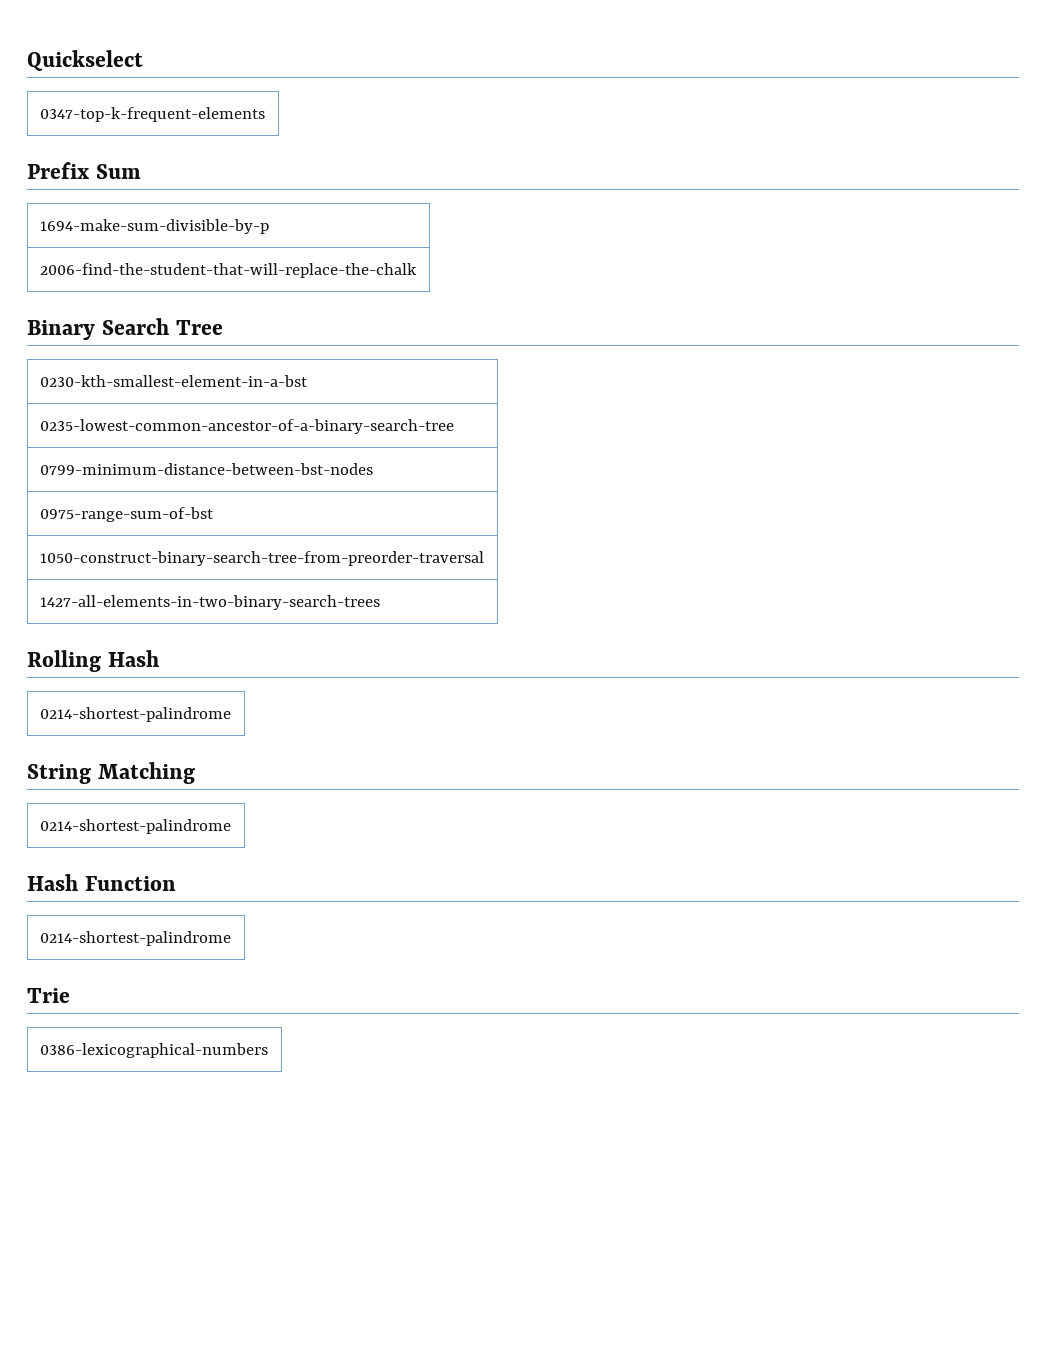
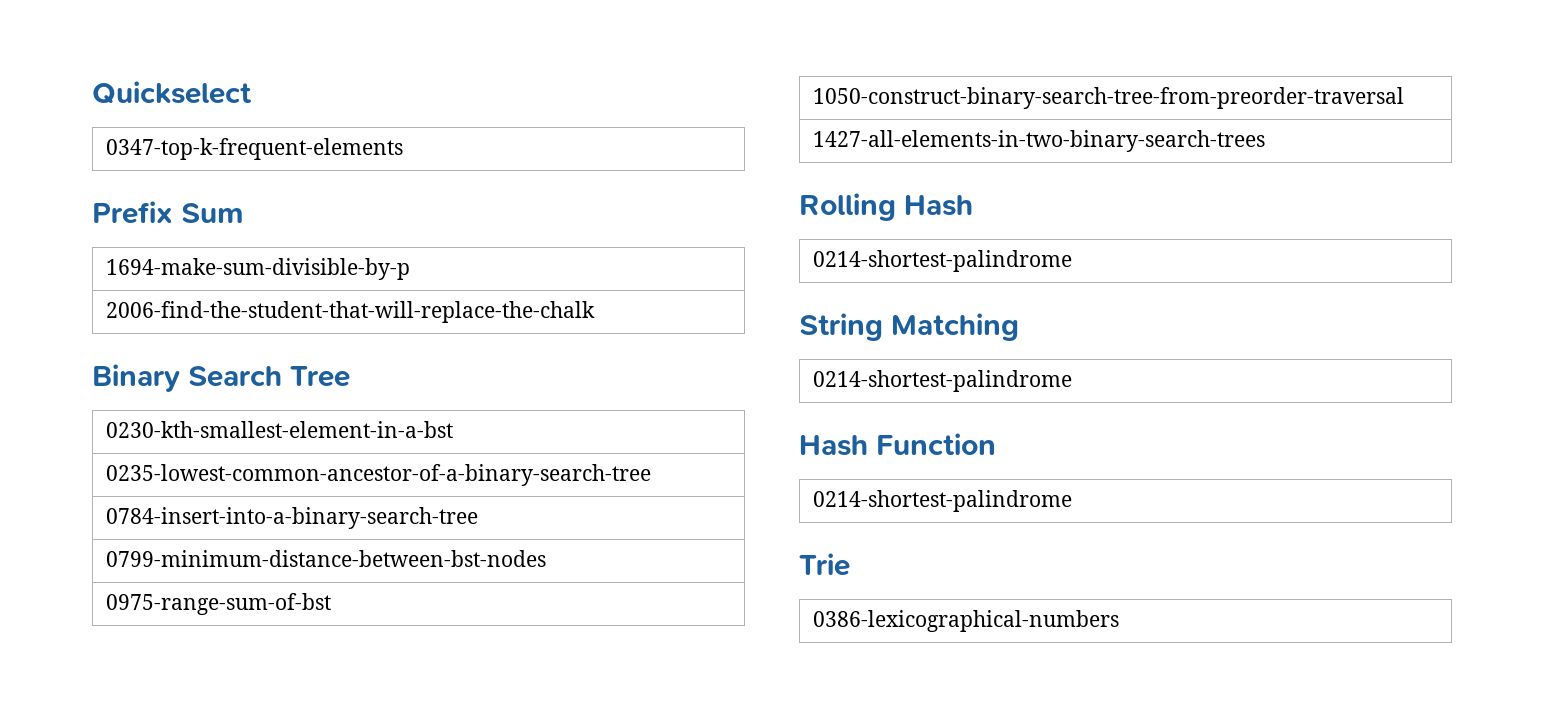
(454, 426) none -> [105,507,478,529] // 0784-insert-into-a-binary-search-tree

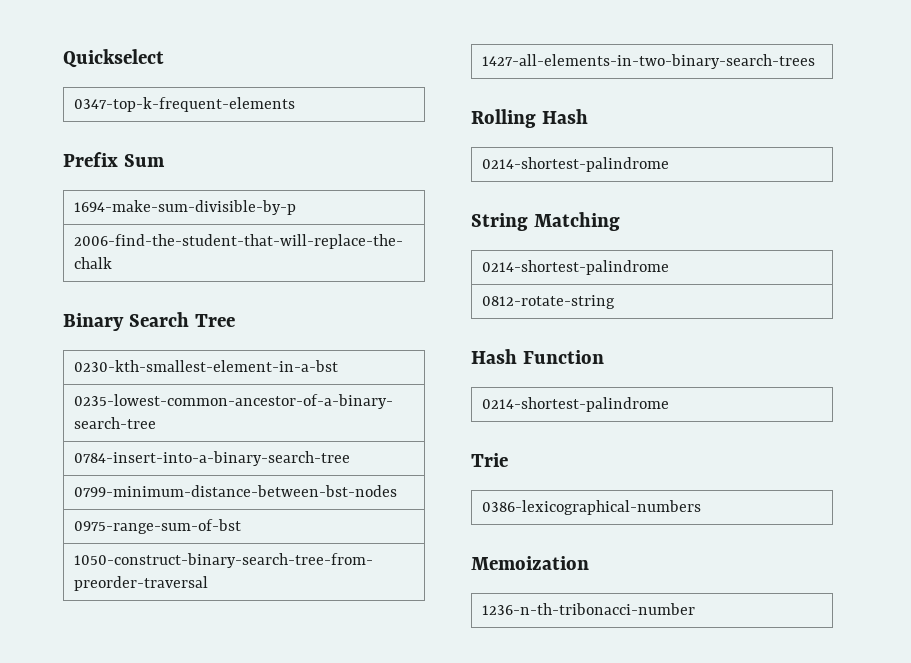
(1072, 381) none -> [482,295,616,309] // 0812-rotate-string
(1119, 621) none -> [471,556,589,570] [482,603,696,615] // Memoization // 1236-n-th-tribonacci-number

